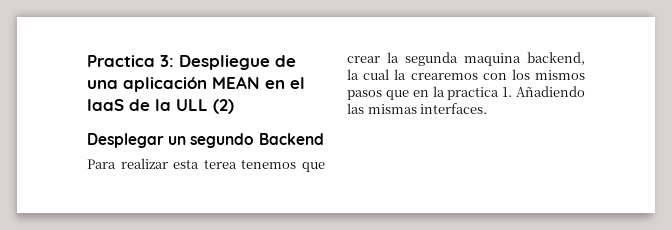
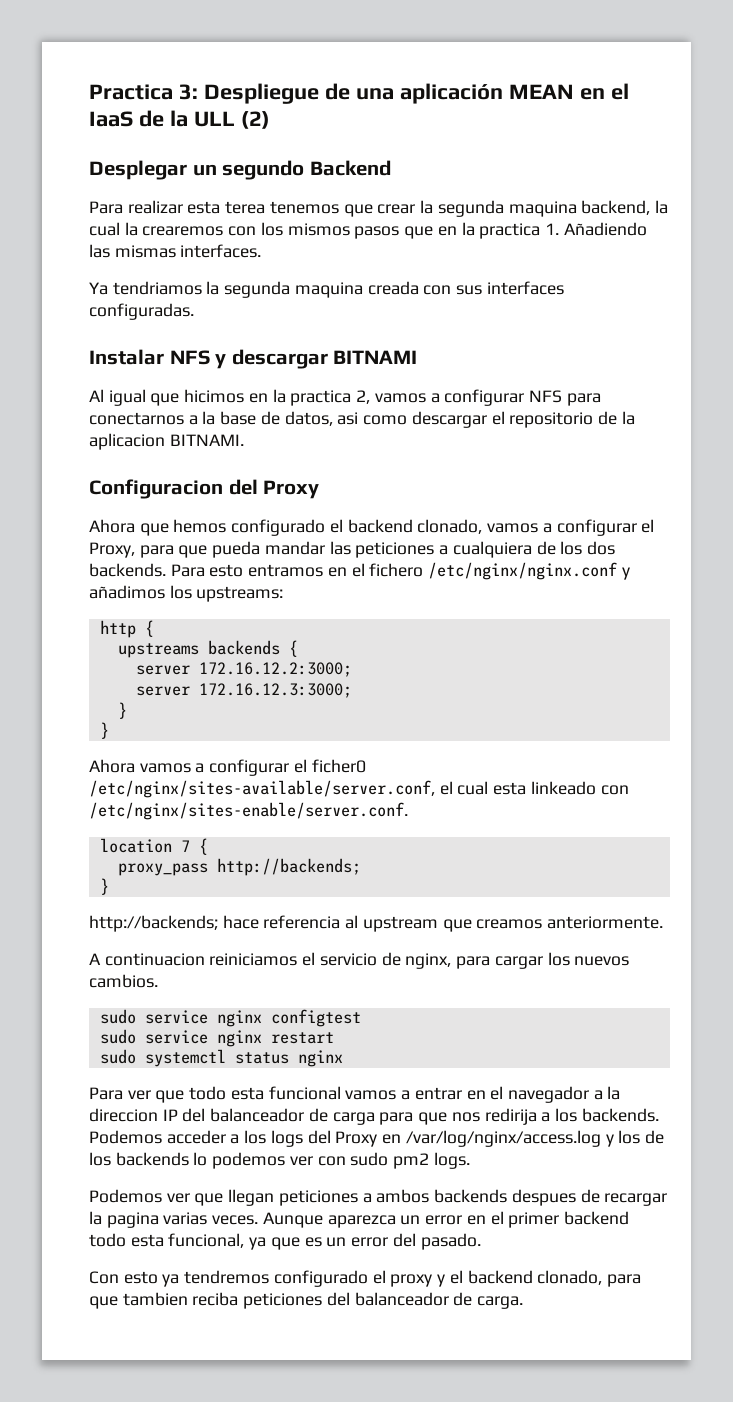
(488, 108) none -> [89,281,564,298] [89,303,194,320] [89,349,418,369] [89,389,601,406] [89,411,635,428] [89,433,244,450] [89,479,320,499] [89,519,655,536] [89,541,615,558] [89,562,630,580] [89,585,284,602] [99,620,154,638] [117,640,298,658] [135,662,352,677] [135,683,352,698] [117,702,127,719] [99,722,109,739] [89,759,366,776] [89,780,629,798] [89,802,408,820] [99,838,208,855] [117,858,361,876] [99,878,109,895] [89,915,664,932] [89,952,630,969] [89,974,158,988] [99,1009,361,1027] [99,1029,334,1047] [99,1049,343,1067] [89,1086,621,1103] [89,1108,659,1125] [89,1130,664,1147] [89,1152,470,1169] [89,1189,668,1206] [89,1211,629,1228] [89,1233,481,1250] [89,1270,641,1287] [89,1292,524,1309] // Ya tendriamos la segunda maquina creada con sus interfaces configuradas. // Instalar NFS y descargar BITNAMI // Al igual que hicimos en la practica 2, vamos a configurar NFS para conectarnos a la base de datos, asi como descargar el repositorio de la aplicacion BITNAMI. // Configuracion del Proxy // Ahora que hemos configurado el backend clonado, vamos a configurar el Proxy, para que pueda mandar las peticiones a cualquiera de los dos backends. Para esto entramos en el fichero /etc/nginx/nginx.conf y añadimos los upstreams: // http { // upstreams backends { // server 172.16.12.2:3000; // server 172.16.12.3:3000; // } // } // Ahora vamos a configurar el ficher0 /etc/nginx/sites-available/server.conf, el cual esta linkeado con /etc/nginx/sites-enable/server.conf. // location 7 { // proxy_pass http://backends; // } // http://backends; hace referencia al upstream que creamos anteriormente. // A continuacion reiniciamos el servicio de nginx, para cargar los nuevos cambios. // sudo service nginx configtest // sudo service nginx restart // sudo systemctl status nginx // Para ver que todo esta funcional vamos a entrar en el navegador a la direccion IP del balanceador de carga para que nos redirija a los backends. Podemos acceder a los logs del Proxy en /var/log/nginx/access.log y los de los backends lo podemos ver con sudo pm2 logs. // Podemos ver que llegan peticiones a ambos backends despues de recargar la pagina varias veces. Aunque aparezca un error en el primer backend todo esta funcional, ya que es un error del pasado. // Con esto ya tendremos configurado el proxy y el backend clonado, para que tambien reciba peticiones del balanceador de carga.

